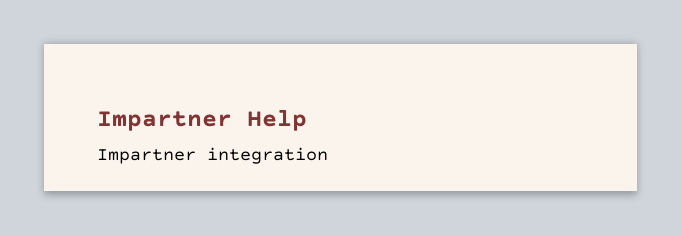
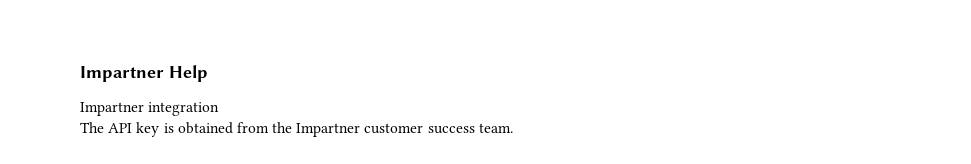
(328, 155) none -> [80,122,513,137] // The API key is obtained from the Impartner customer success team.

